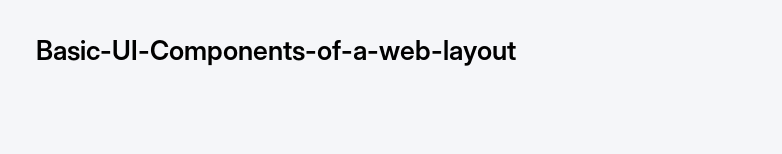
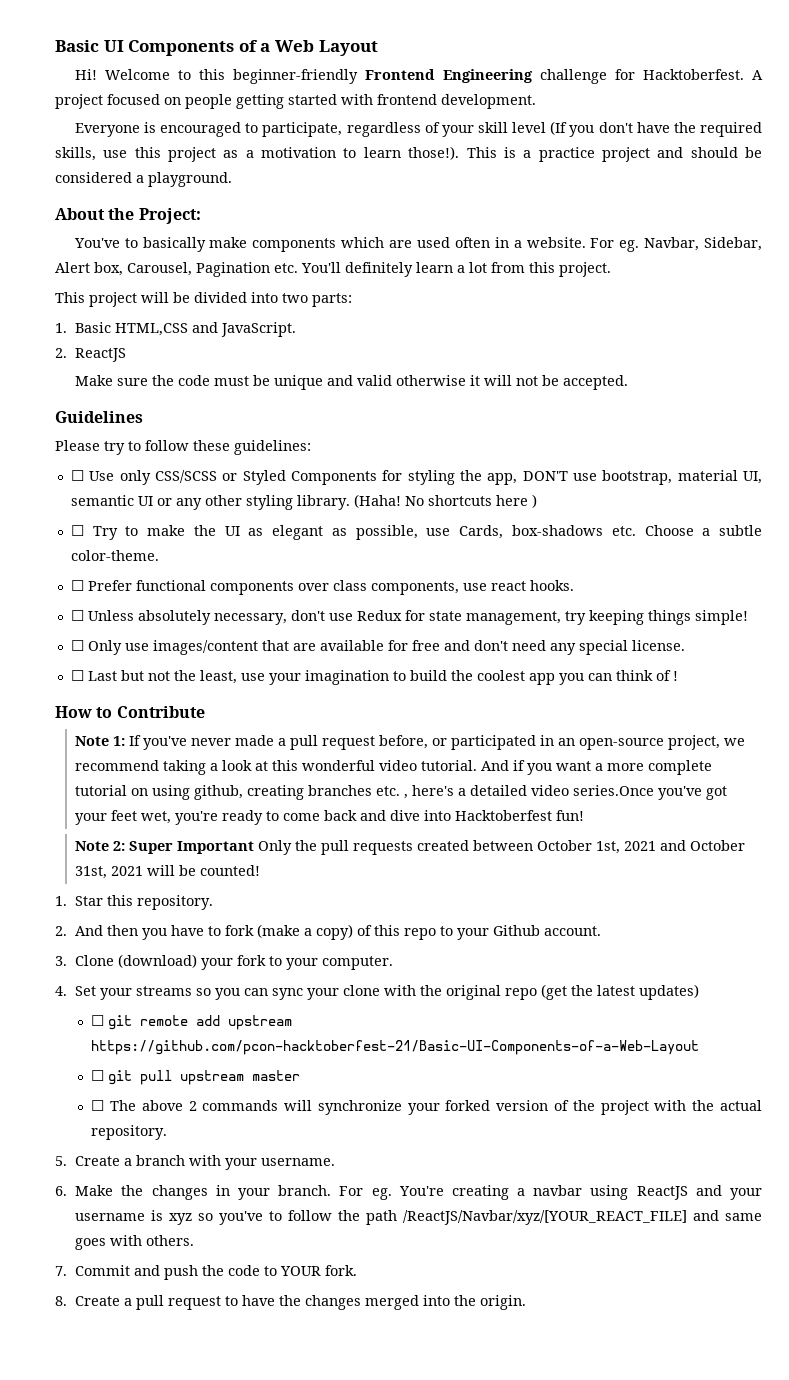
[36,40,516,66] Basic-UI-Components-of-a-web-layout -> [55,40,378,56] [74,69,763,84] [55,94,536,109] [74,121,762,137] [55,146,763,162] [55,172,232,187] [55,208,201,224] [73,237,763,252] [55,262,611,277] [55,292,352,307] [55,322,297,337] [55,348,127,362] [74,375,628,390] [55,411,143,423] [55,440,311,455] [70,470,762,485] [70,494,537,510] [70,525,762,540] [70,550,159,561] [70,580,574,595] [70,610,748,625] [70,640,685,655] [70,670,678,685] [55,706,205,718] [75,735,746,750] [75,760,713,775] [75,785,728,800] [75,810,585,825] [75,840,746,855] [75,865,261,879] [55,895,214,910] [55,924,602,940] [55,954,394,970] [55,984,700,1000] [91,1015,293,1030] [91,1040,700,1055] [91,1070,301,1085] [91,1100,762,1115] [91,1125,168,1140] [55,1155,336,1170] [55,1185,763,1200] [75,1210,762,1225] [75,1235,195,1250] [55,1265,358,1280] [55,1295,527,1310] Basic UI Components of a Web Layout // Hi! Welcome to this beginner-friendly Frontend Engineering challenge for Hacktoberfest. A project focused on people getting started with frontend development. // Everyone is encouraged to participate, regardless of your skill level (If you don't have the required skills, use this project as a motivation to learn those!). This is a practice project and should be considered a playground. // About the Project: // You've to basically make components which are used often in a website. For eg. Navbar, Sidebar, Alert box, Carousel, Pagination etc. You'll definitely learn a lot from this project. // This project will be divided into two parts: // 1. Basic HTML,CSS and JavaScript. // 2. ReactJS // Make sure the code must be unique and valid otherwise it will not be accepted. // Guidelines // Please try to follow these guidelines: // ☐ Use only CSS/SCSS or Styled Components for styling the app, DON'T use bootstrap, material UI, semantic UI or any other styling library. (Haha! No shortcuts here ) // ☐ Try to make the UI as elegant as possible, use Cards, box-shadows etc. Choose a subtle color-theme. // ☐ Prefer functional components over class components, use react hooks. // ☐ Unless absolutely necessary, don't use Redux for state management, try keeping things simple! // ☐ Only use images/content that are available for free and don't need any special license. // ☐ Last but not the least, use your imagination to build the coolest app you can think of ! // How to Contribute // Note 1: If you've never made a pull request before, or participated in an open-source project, we recommend taking a look at this wonderful video tutorial. And if you want a more complete tutorial on using github, creating branches etc. , here's a detailed video series.Once you've got your feet wet, you're ready to come back and dive into Hacktoberfest fun! // Note 2: Super Important Only the pull requests created between October 1st, 2021 and October 31st, 2021 will be counted! // 1. Star this repository. // 2. And then you have to fork (make a copy) of this repo to your Github account. // 3. Clone (download) your fork to your computer. // 4. Set your streams so you can sync your clone with the original repo (get the latest updates) // ☐ git remote add upstream https://github.com/pcon-hacktoberfest-21/Basic-UI-Components-of-a-Web-Layout // ☐ git pull upstream master // ☐ The above 2 commands will synchronize your forked version of the project with the actual repository. // 5. Create a branch with your username. // 6. Make the changes in your branch. For eg. You're creating a navbar using ReactJS and your username is xyz so you've to follow the path /ReactJS/Navbar/xyz/[YOUR_REACT_FILE] and same goes with others. // 7. Commit and push the code to YOUR fork. // 8. Create a pull request to have the changes merged into the origin.

